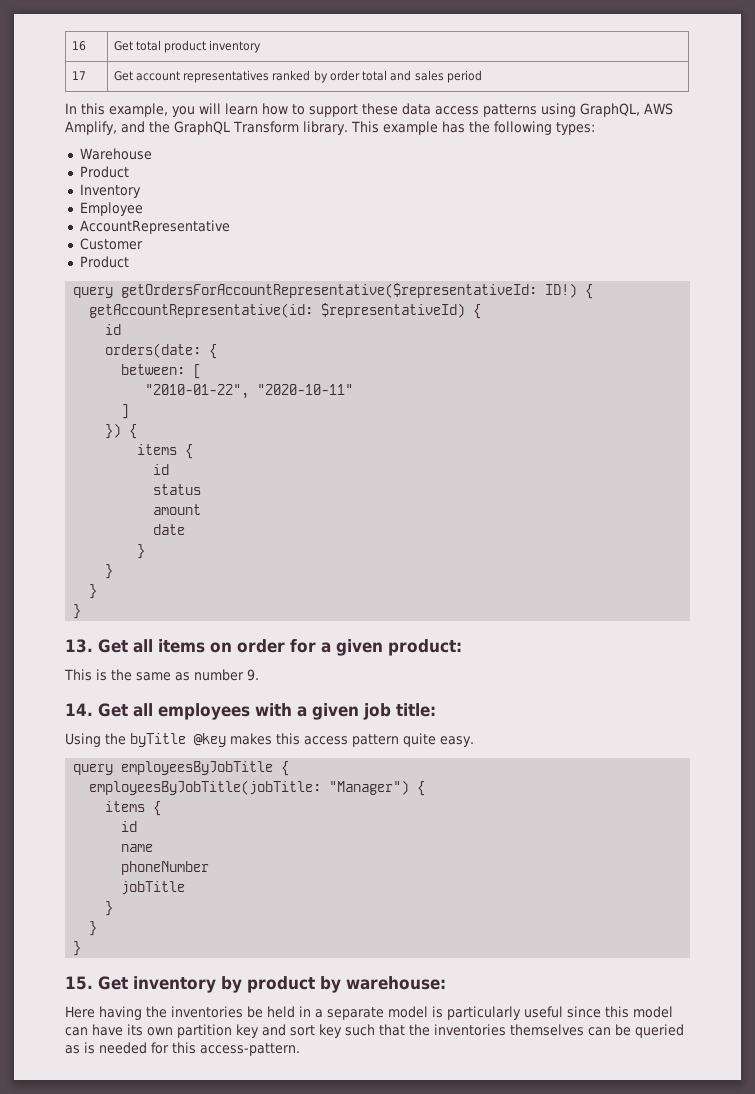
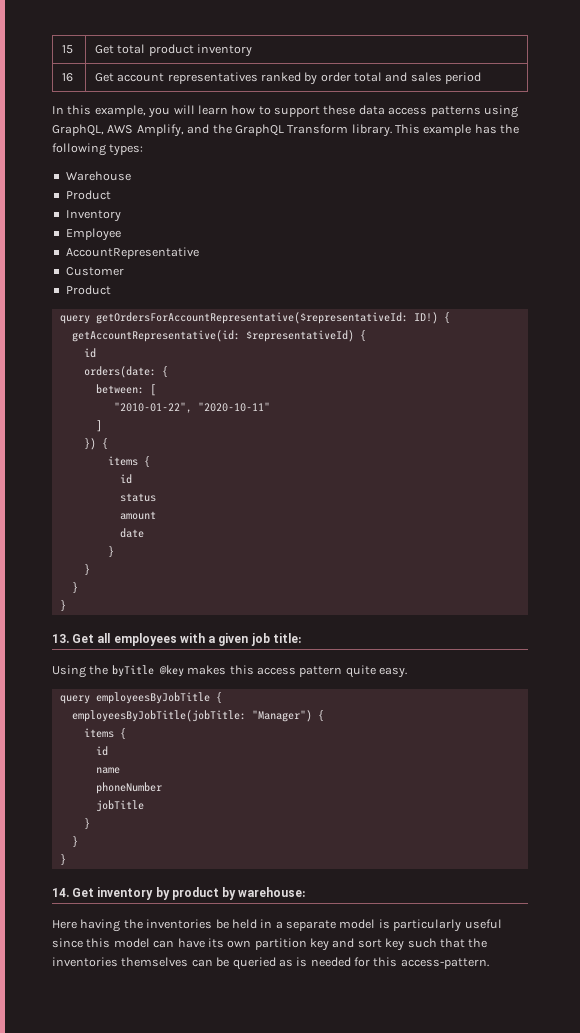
[71,41,86,51] 16 -> [61,45,73,54] 15
[71,71,86,80] 17 -> [61,73,73,82] 16
[158,639,462,656] [64,669,259,681] [65,703,153,717] items on order for a given product: // This is the same as number 9. // 14. Get all -> (111, 638) none
[65,976,93,990] 15. -> [52,888,69,897] 14.

